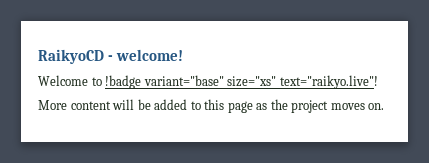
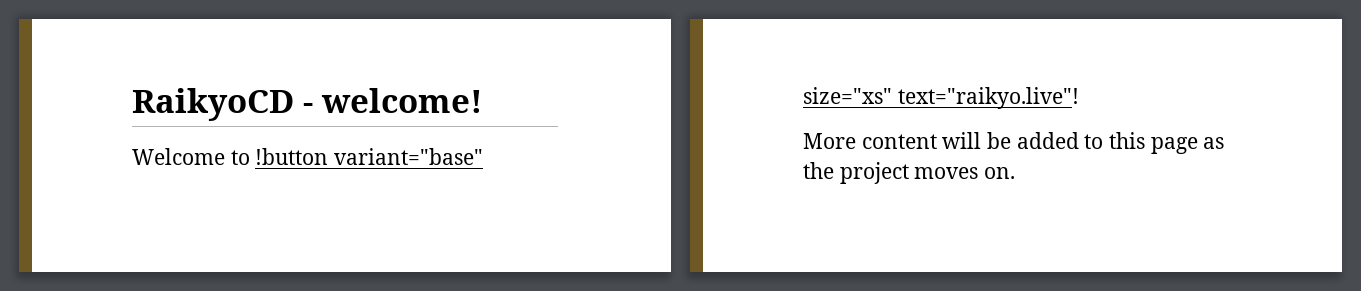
[105,75,142,89] !badge -> [255,148,329,165] !button

